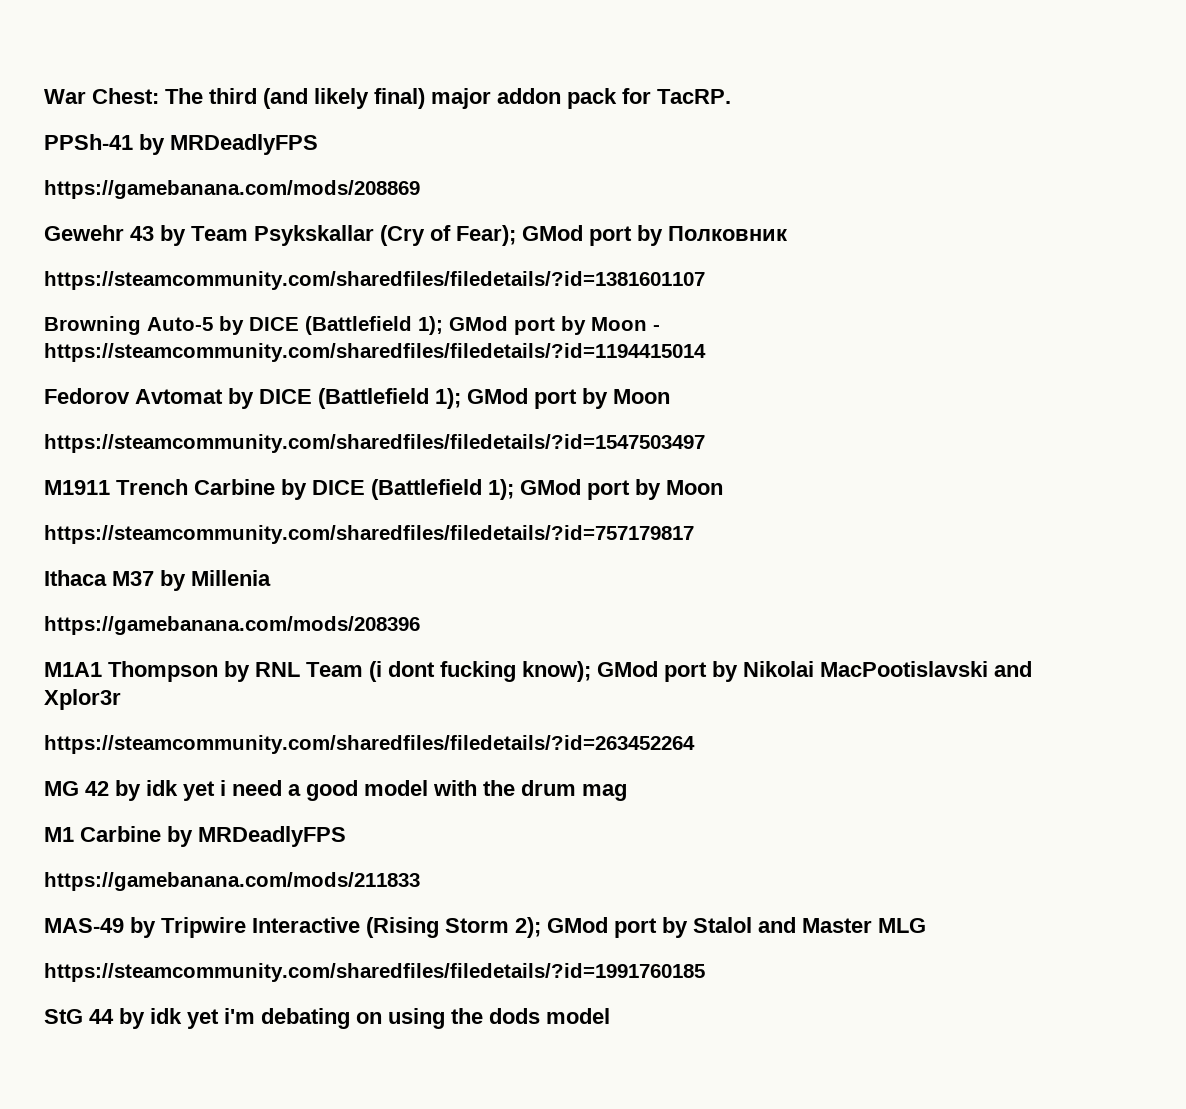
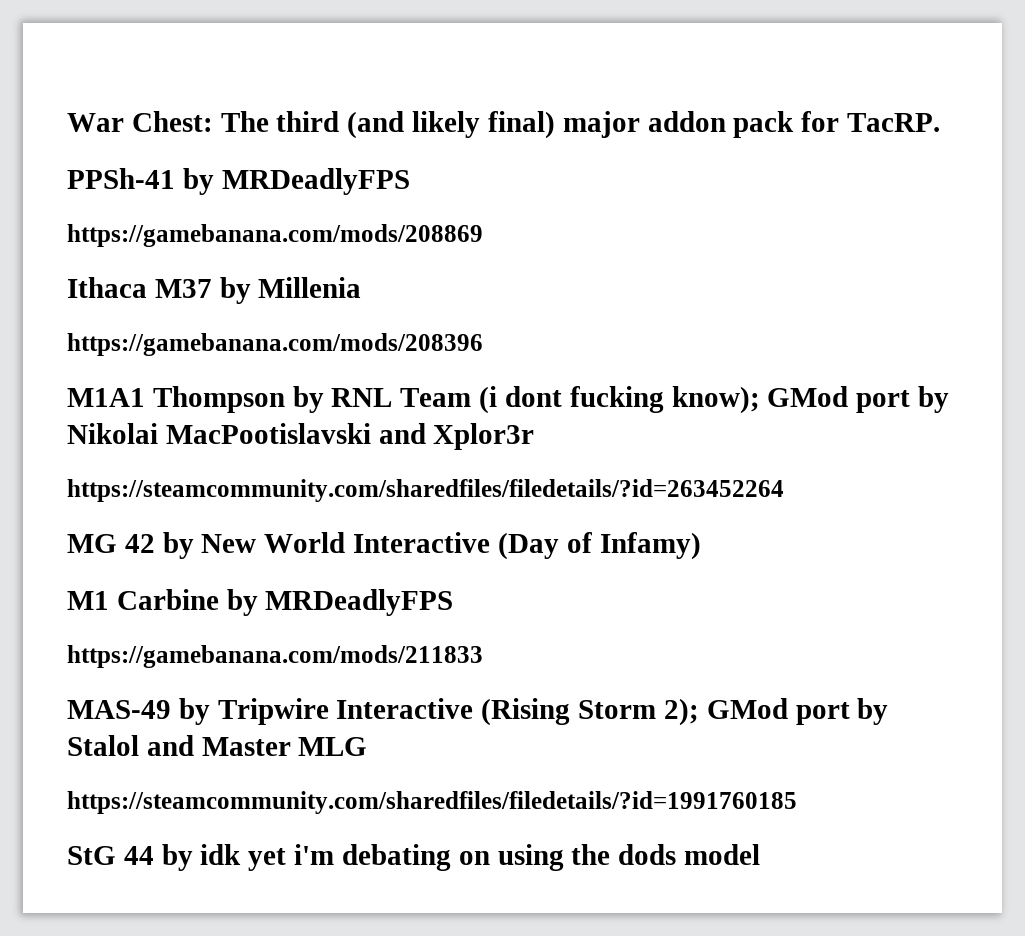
[44,225,788,246] [44,271,705,290] [44,316,660,335] [44,343,706,362] [44,388,670,409] [44,434,705,453] [44,479,723,500] [44,525,694,544] // Gewehr 43 by Team Psykskallar (Cry of Fear); GMod port by Полковник // https://steamcommunity.com/sharedfiles/filedetails/?id=1381601107 // Browning Auto-5 by DICE (Battlefield 1); GMod port by Moon - https://steamcommunity.com/sharedfiles/filedetails/?id=1194415014 // Fedorov Avtomat by DICE (Battlefield 1); GMod port by Moon // https://steamcommunity.com/sharedfiles/filedetails/?id=1547503497 // M1911 Trench Carbine by DICE (Battlefield 1); GMod port by Moon // https://steamcommunity.com/sharedfiles/filedetails/?id=757179817 -> (483, 235) none
[146,780,627,801] idk yet i need a good model with the drum mag -> [201,532,701,560] New World Interactive (Day of Infamy)

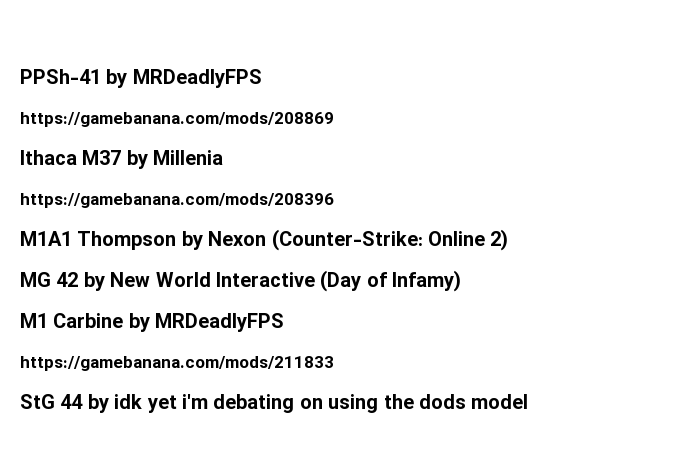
[67,111,941,139] War Chest: The third (and likely final) major addon pack for TacRP. // -> (20, 76) none
[331,386,950,414] [67,423,535,450] [67,479,784,502] RNL Team (i dont fucking know); GMod port by Nikolai MacPootislavski and Xplor3r // https://steamcommunity.com/sharedfiles/filedetails/?id=263452264 -> [208,229,509,251] Nexon (Counter-Strike: Online 2)
[67,698,889,726] [67,735,368,756] [67,791,797,814] // MAS-49 by Tripwire Interactive (Rising Storm 2); GMod port by Stalol and Master MLG // https://steamcommunity.com/sharedfiles/filedetails/?id=1991760185 -> (334, 363) none

